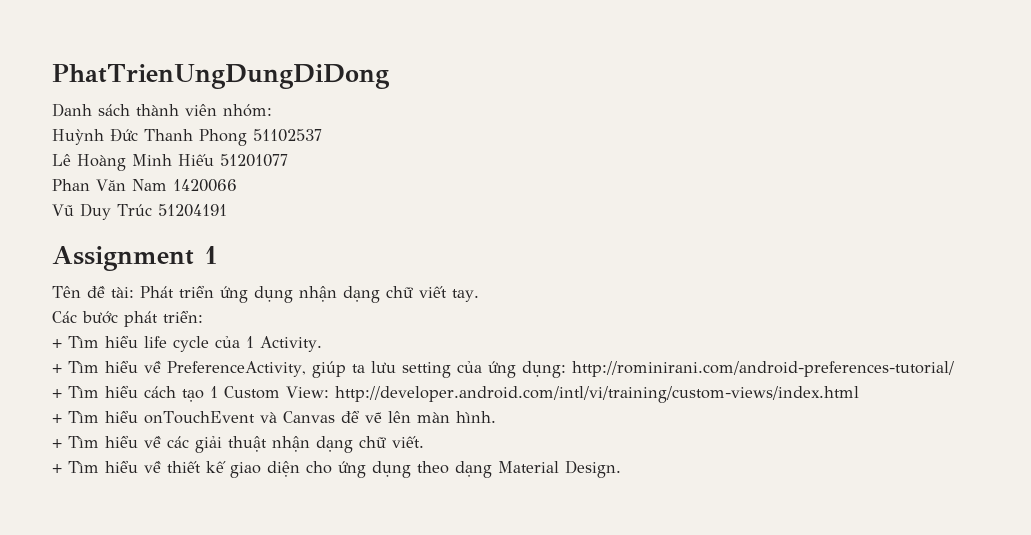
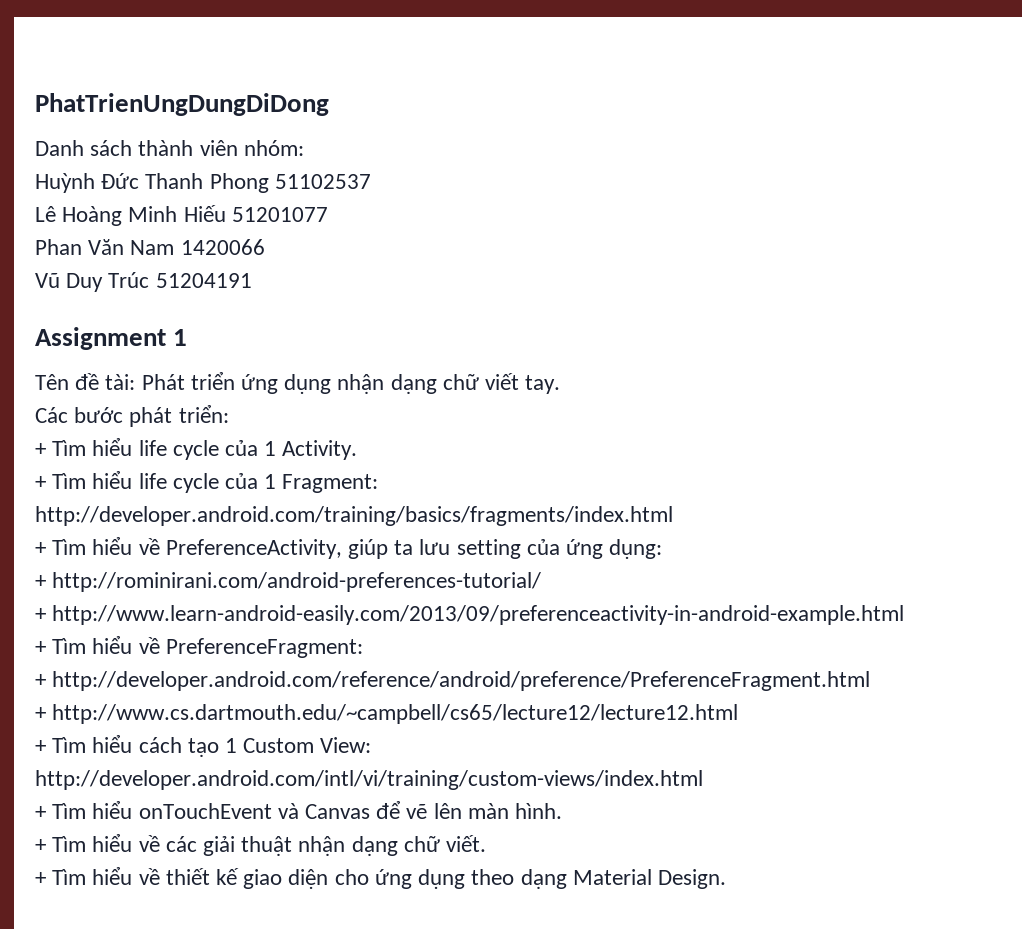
(322, 344) none -> [35,471,379,493] [35,506,673,526] // + Tìm hiểu life cycle của 1 Fragment: http://developer.android.com/training/basics/fragments/index.html
(566, 369) none -> [35,575,46,588] // +
(954, 369) none -> [35,605,905,625] [35,636,363,658] [35,671,871,691] [35,704,739,724] // + http://www.learn-android-easily.com/2013/09/preferenceactivity-in-android-example.html // + Tìm hiểu về PreferenceFragment: // + http://developer.android.com/reference/android/preference/PreferenceFragment.html // + http://www.cs.dartmouth.edu/~campbell/cs65/lecture12/lecture12.html

